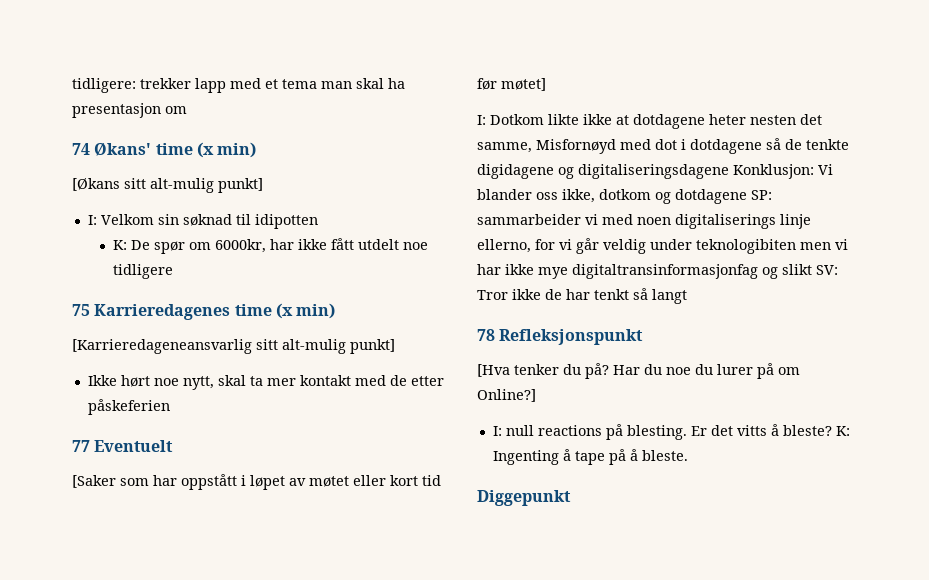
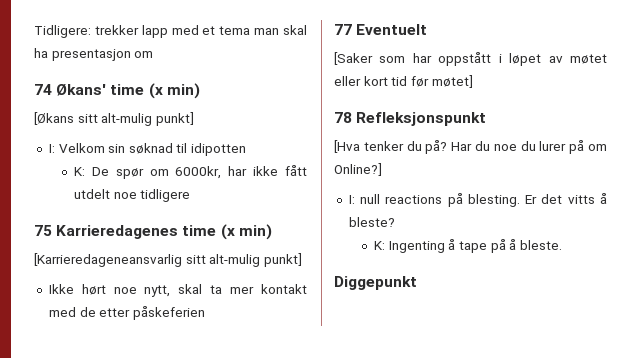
[72,78,136,93] tidligere: -> [34,25,91,38] Tidligere:
[477,114,822,129] [477,138,849,154] [477,164,833,179] [477,189,772,204] [477,214,811,229] [477,238,848,254] [477,264,838,279] [477,288,687,304] // I: Dotkom likte ikke at dotdagene heter nesten det samme, Misfornøyd med dot i dotdagene så de tenkte digidagene og digitaliseringsdagene Konklusjon: Vi blander oss ikke, dotkom og dotdagene SP: sammarbeider vi med noen digitaliserings linje ellerno, for vi går veldig under teknologibiten men vi har ikke mye digitaltransinformasjonfag og slikt SV: Tror ikke de har tenkt så langt -> (473, 81) none
(832, 430) none -> (395, 222) //

